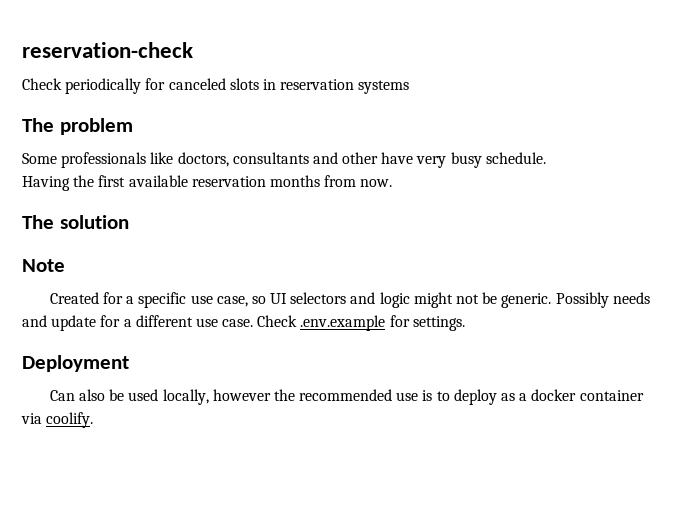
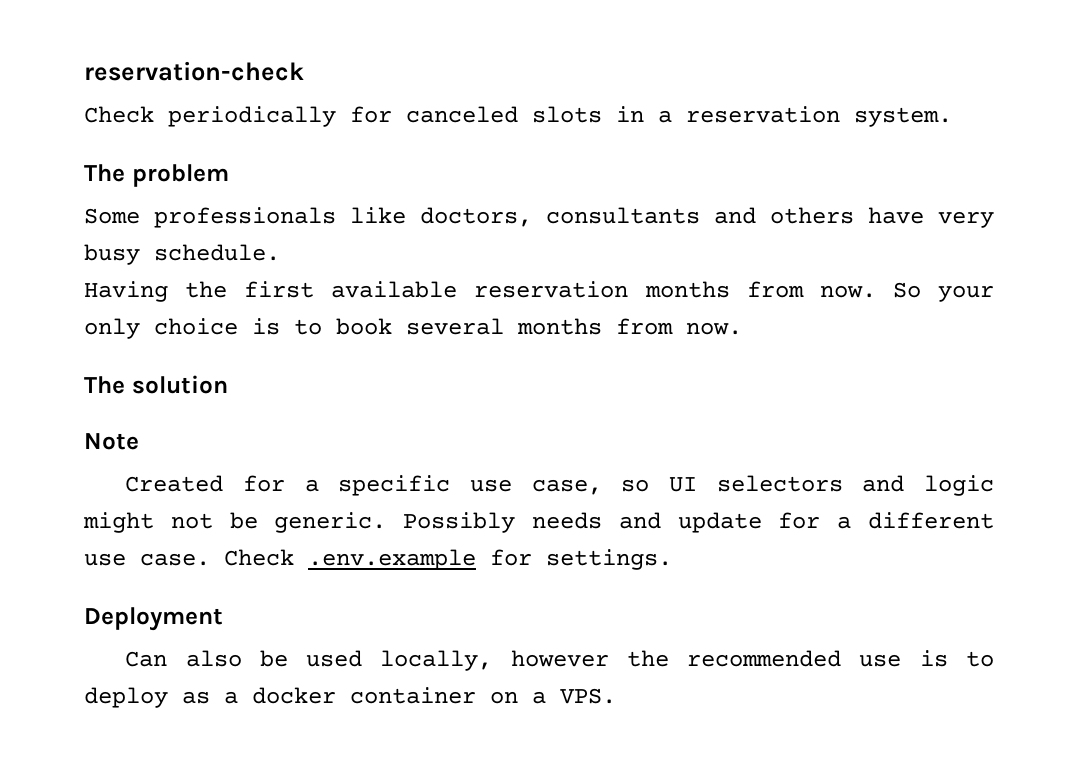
[280,79,410,94] reservation systems -> [658,106,952,127] a reservation system.
[342,152,379,164] other -> [770,207,854,224] others
(393, 183) none -> [892,282,994,302] [84,318,742,339] So your only choice is to book several months from now.
[21,412,94,428] via coolify. -> [490,688,616,704] on a VPS.

